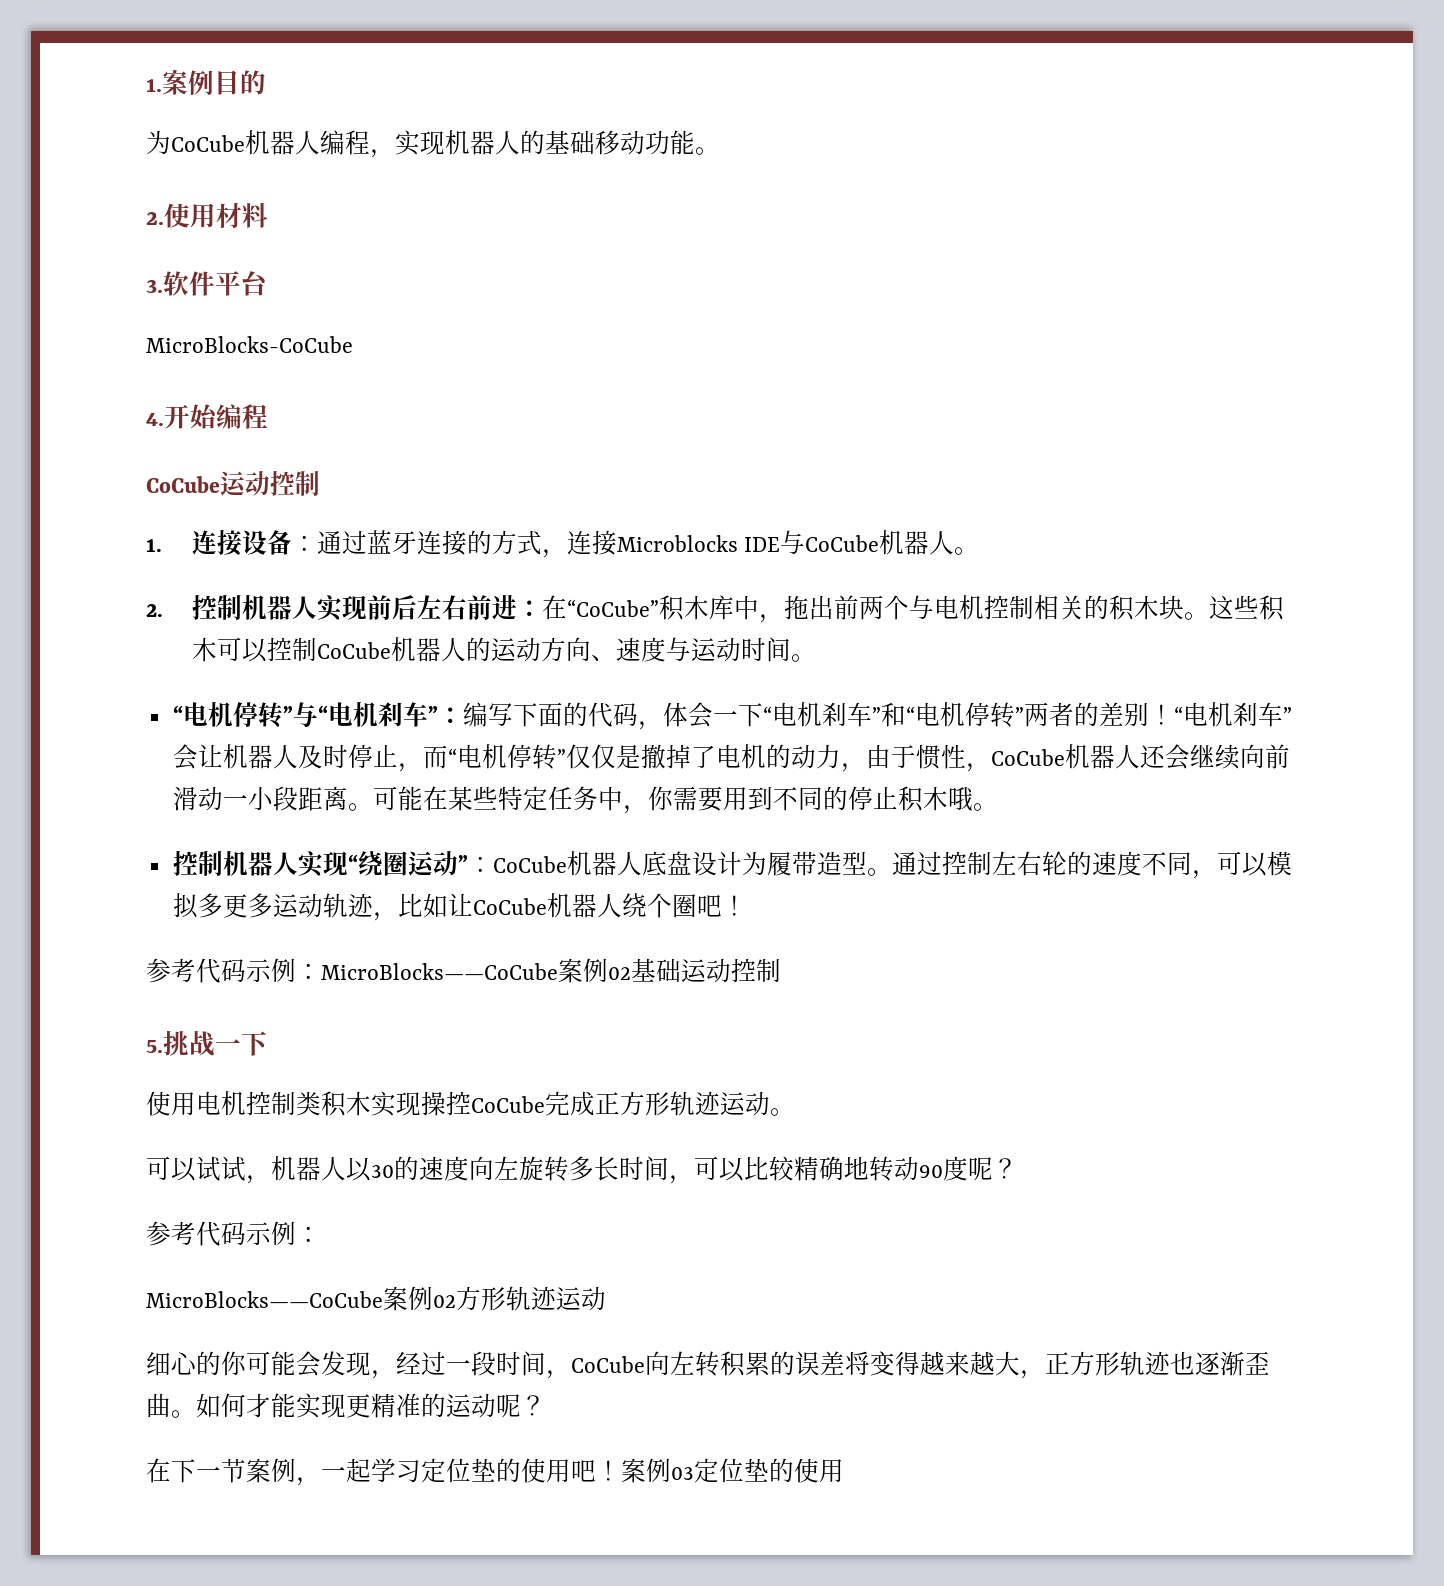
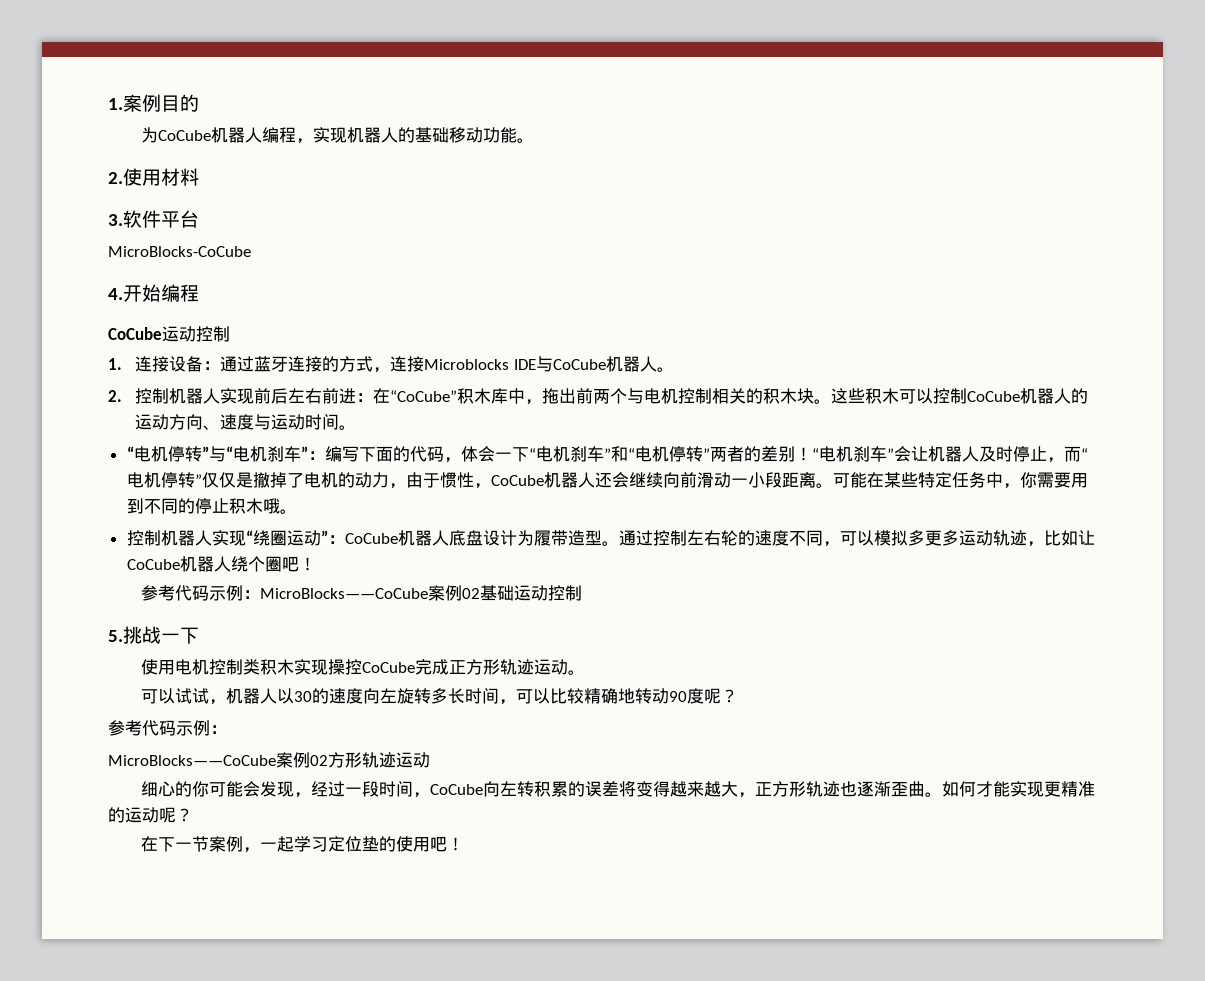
[621,1458,844,1483] 案例03定位垫的使用 -> (465, 844) none

